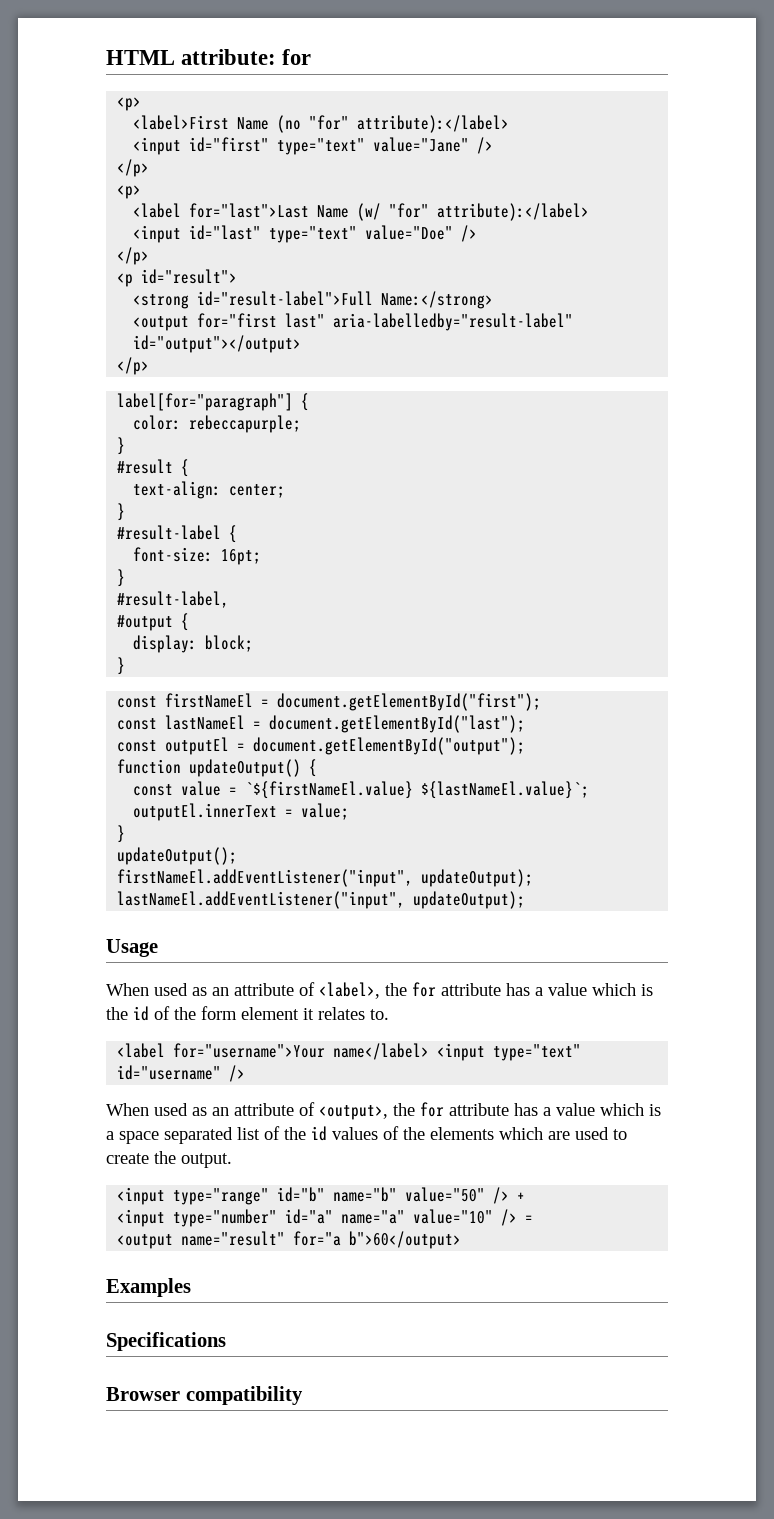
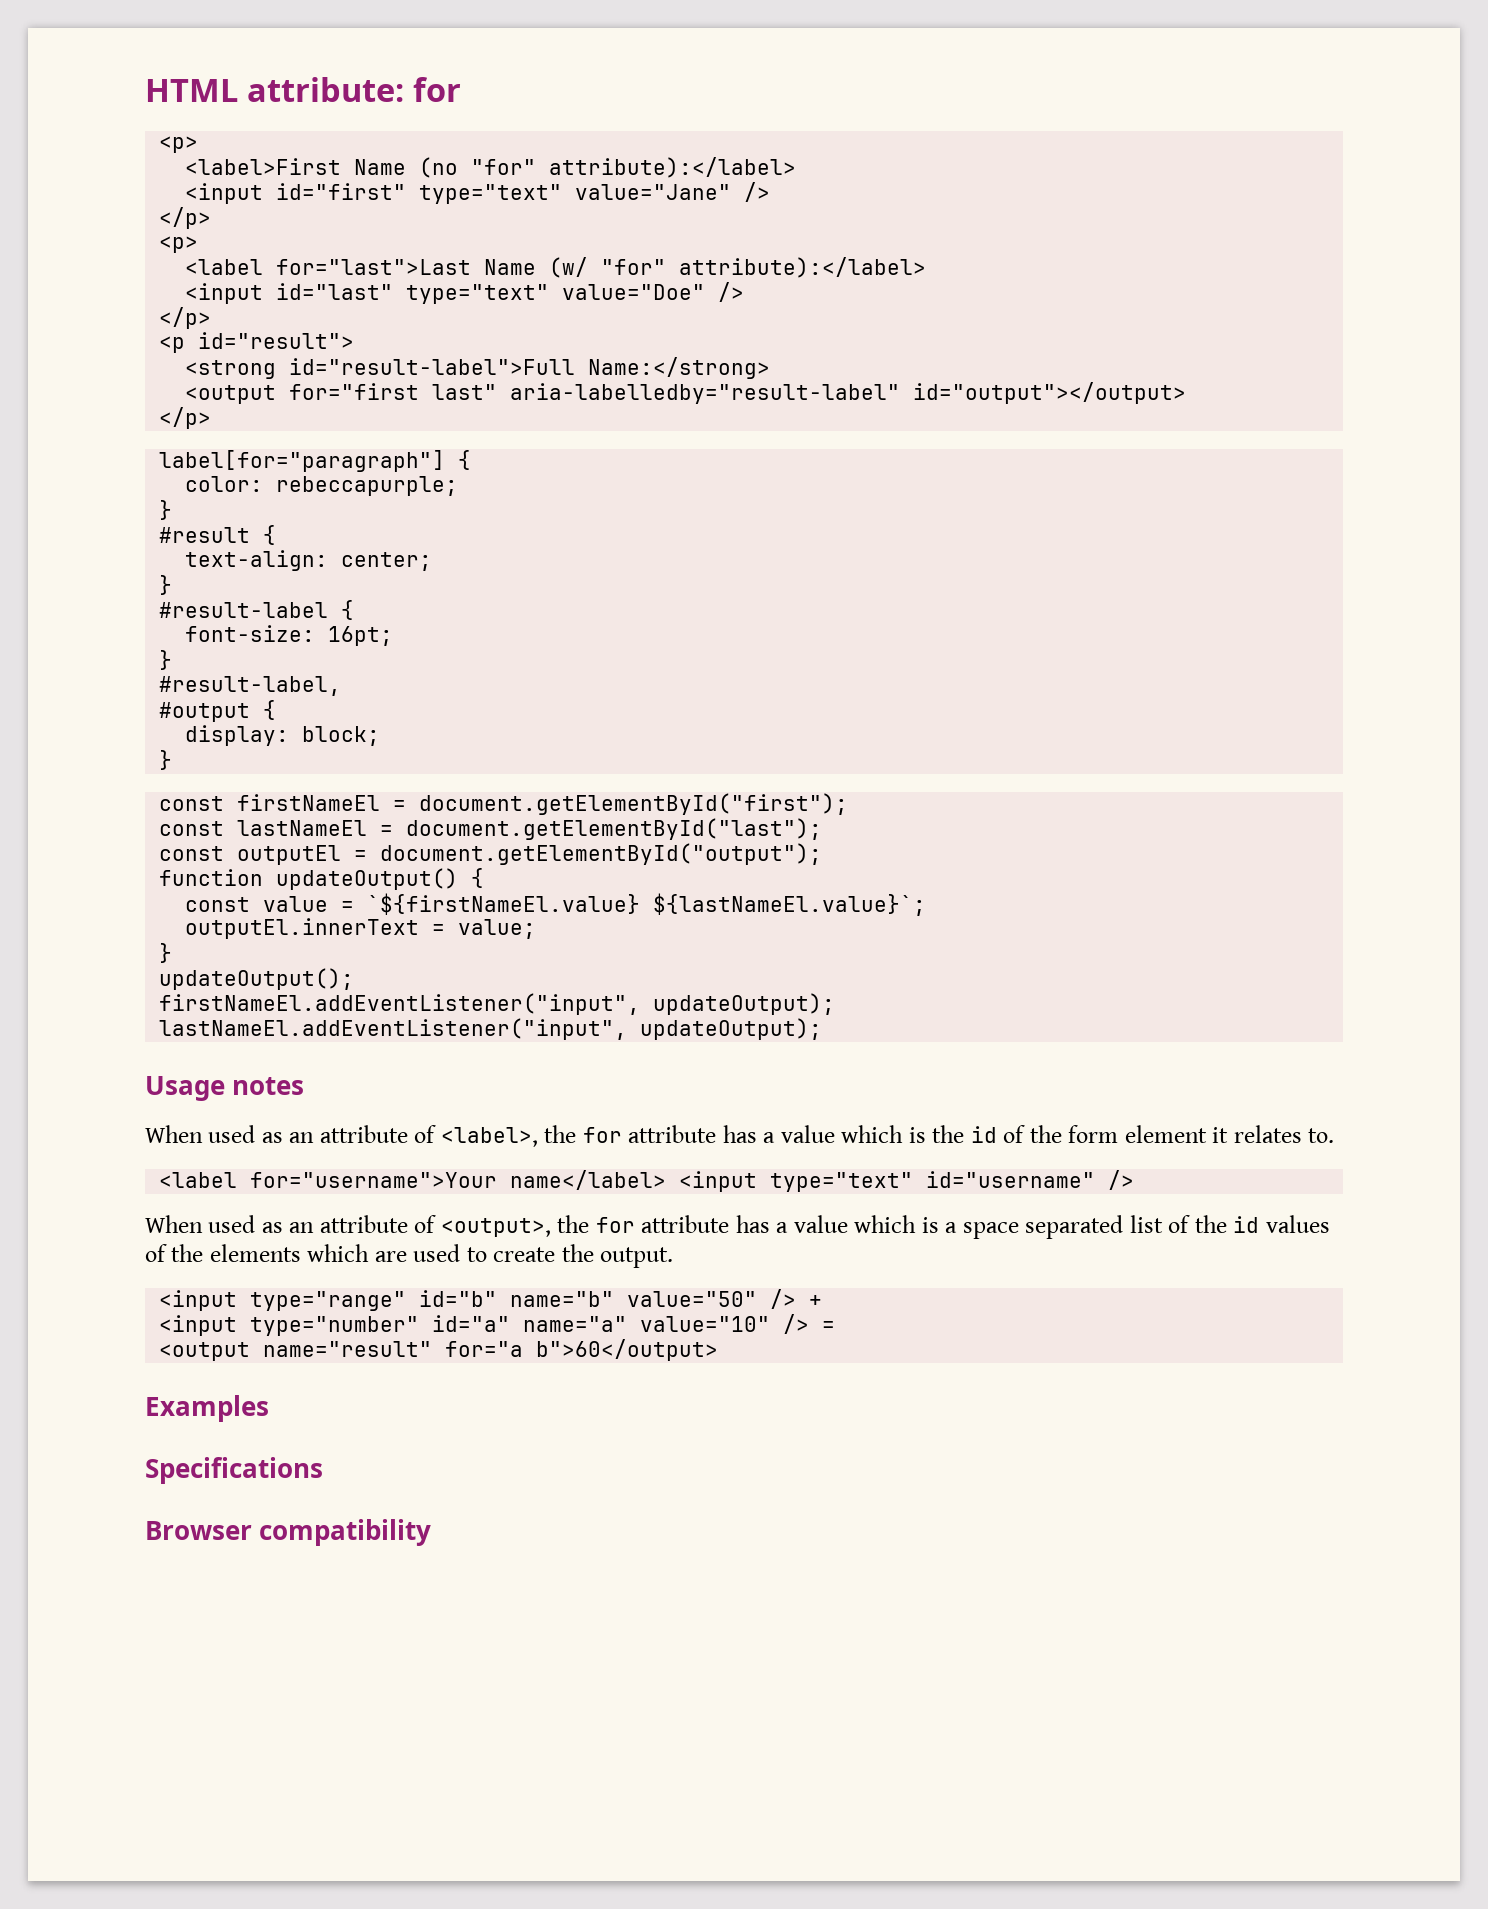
(158, 948) none -> [232,1077,305,1095] notes

